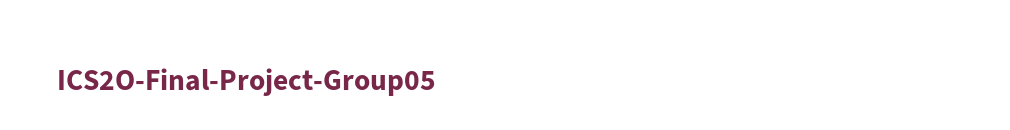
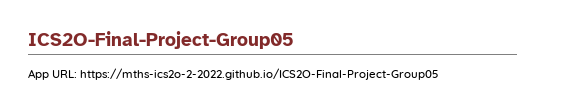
(436, 82) none -> [28,68,440,80] // App URL: https://mths-ics2o-2-2022.github.io/ICS2O-Final-Project-Group05

